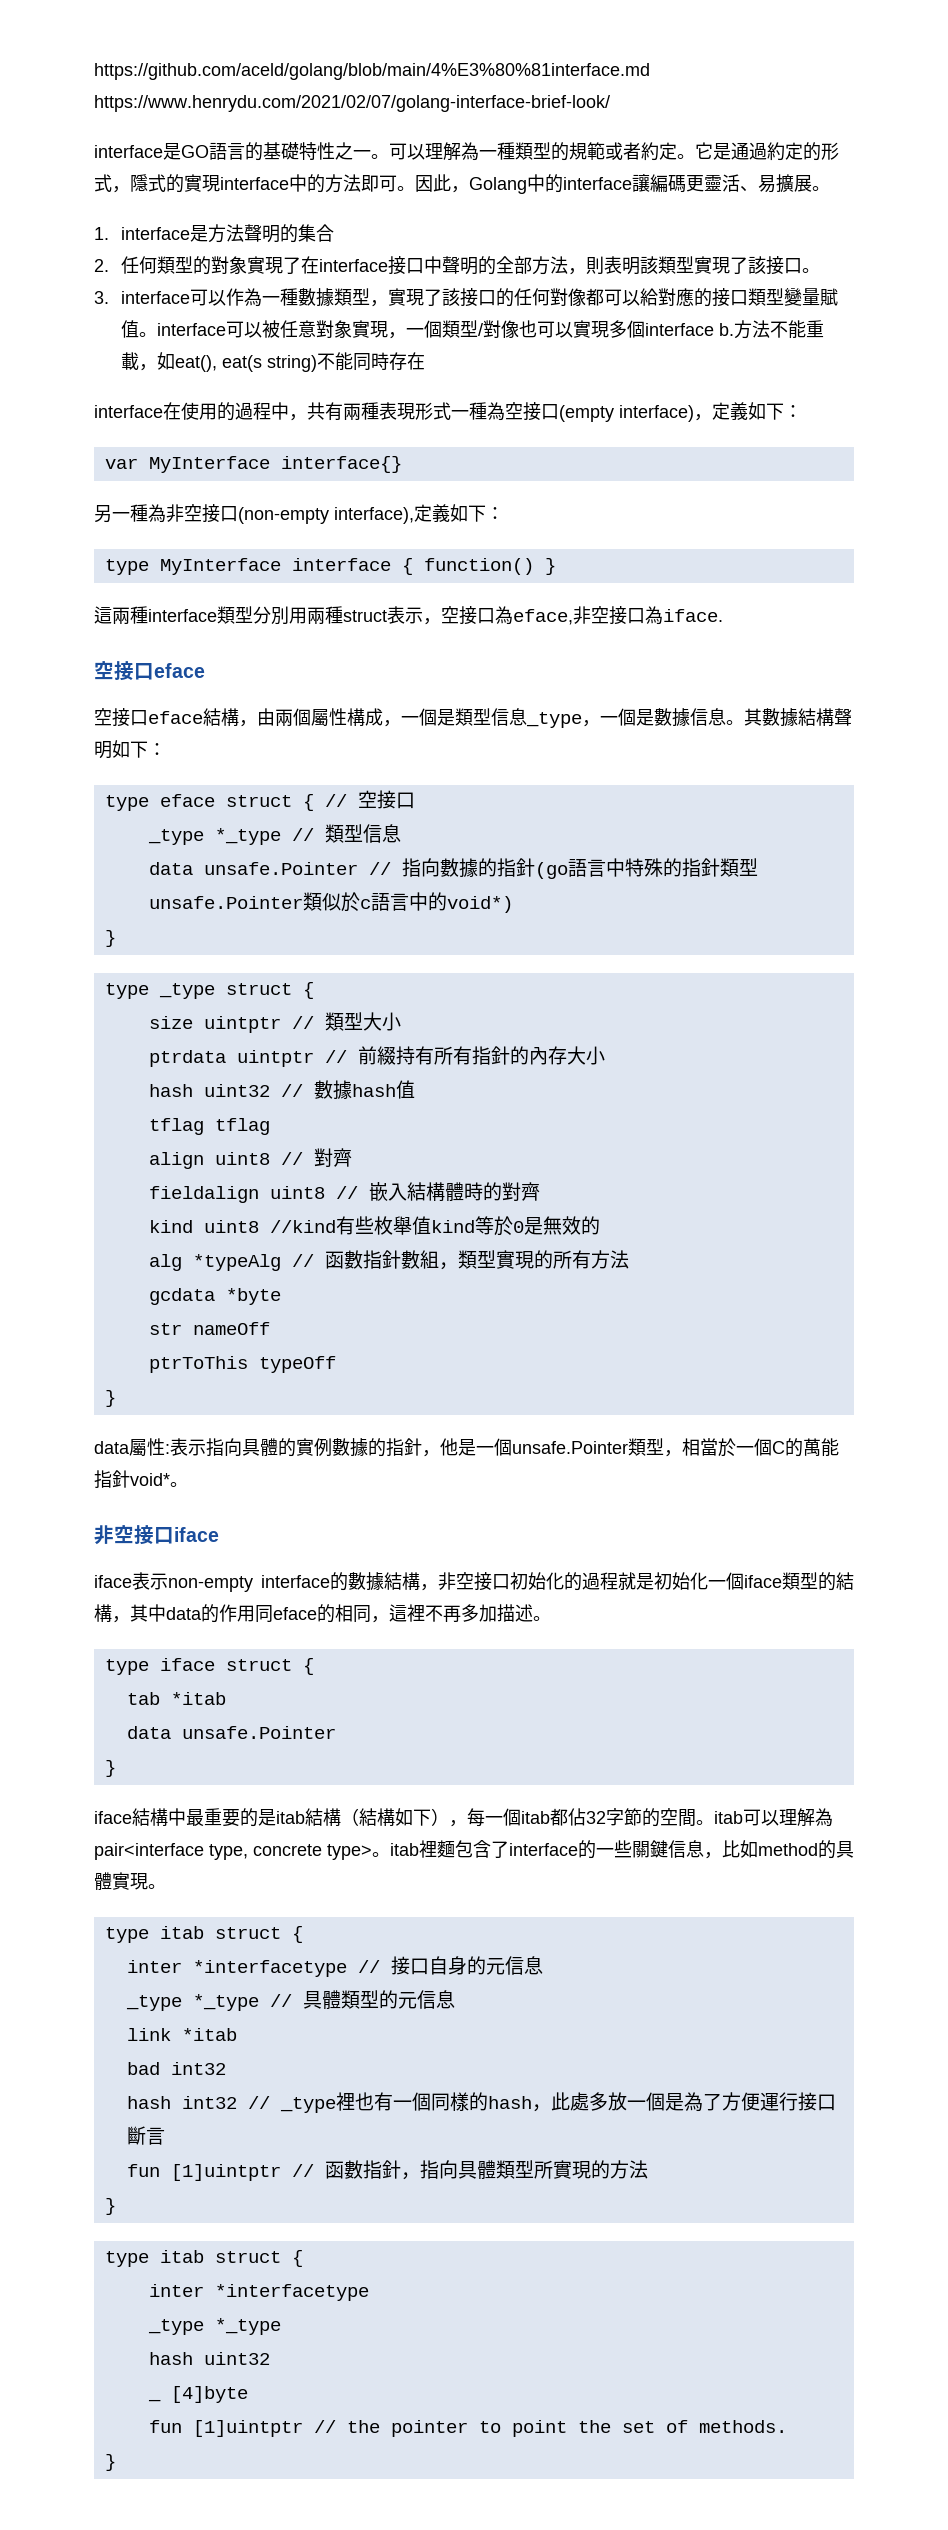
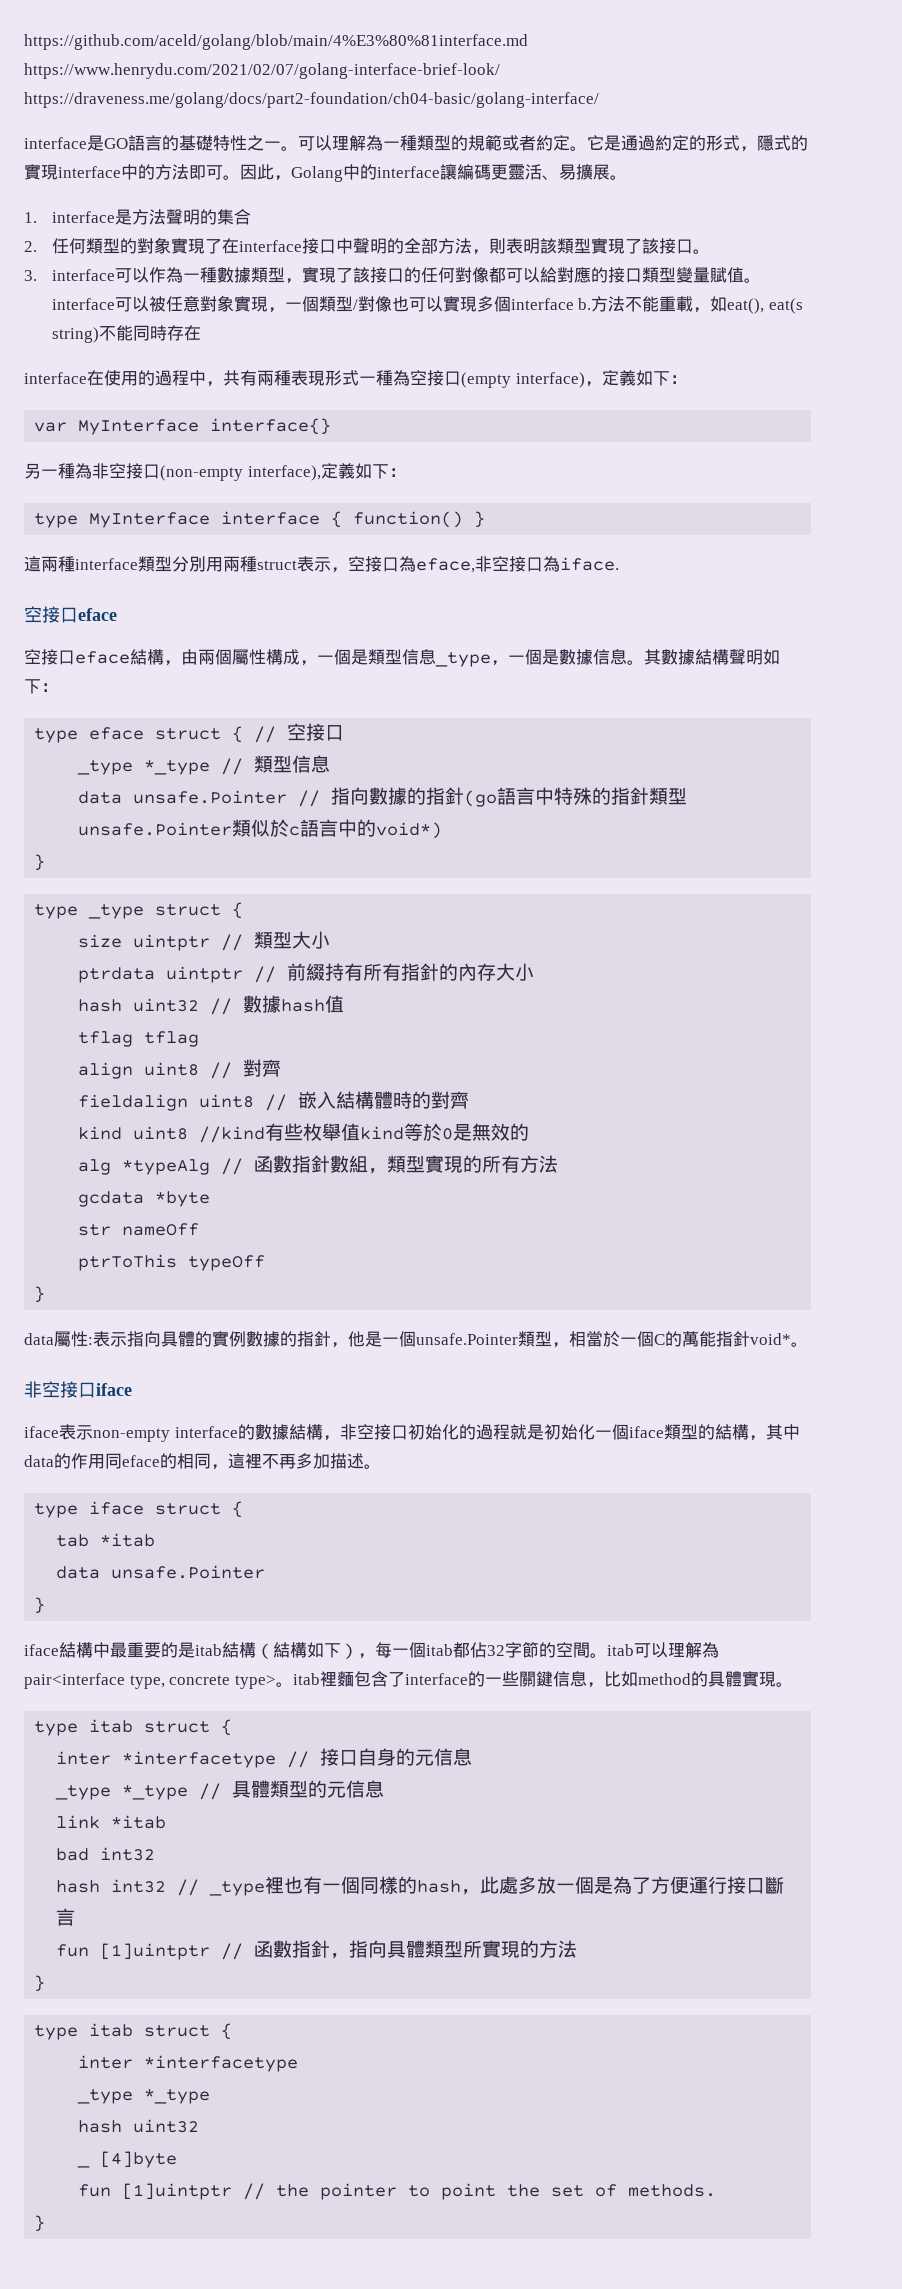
(610, 103) none -> [24,92,599,108] https://draveness.me/golang/docs/part2-foundation/ch04-basic/golang-interface/

